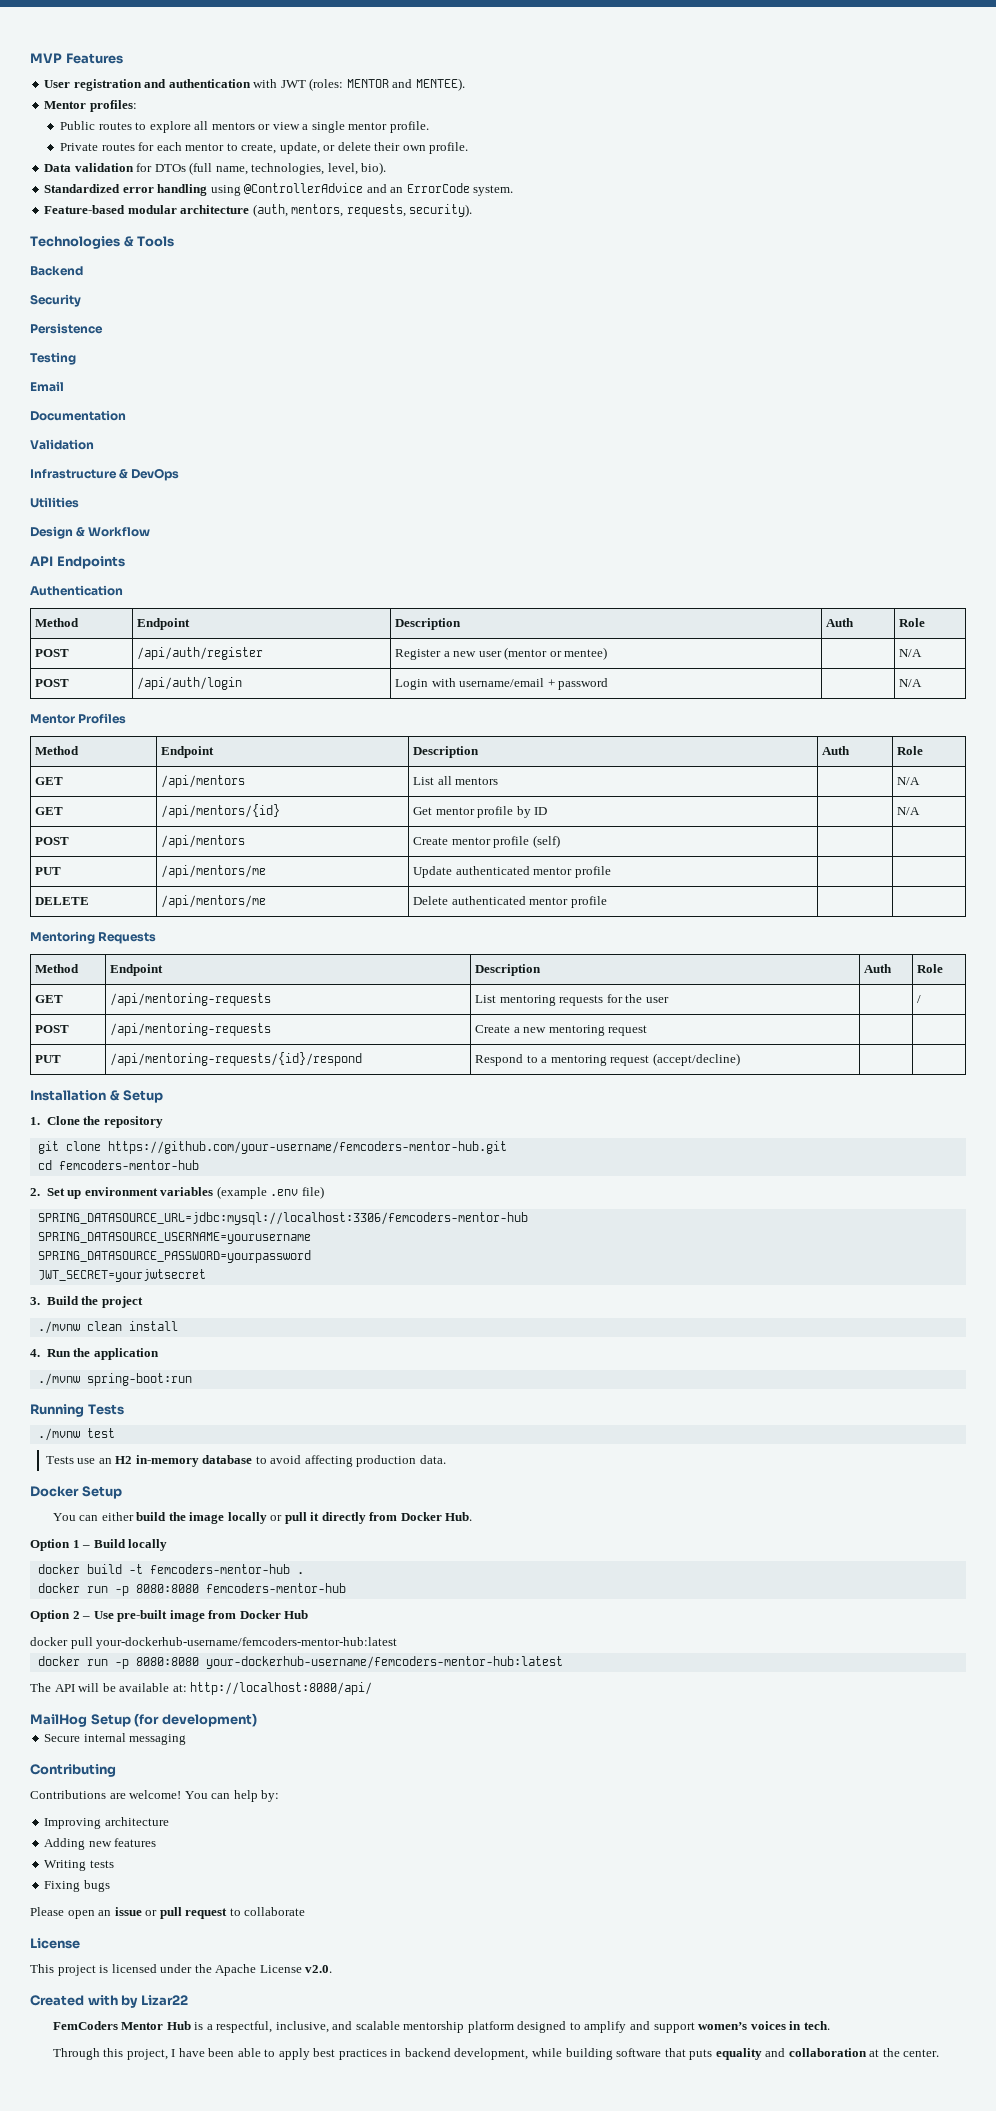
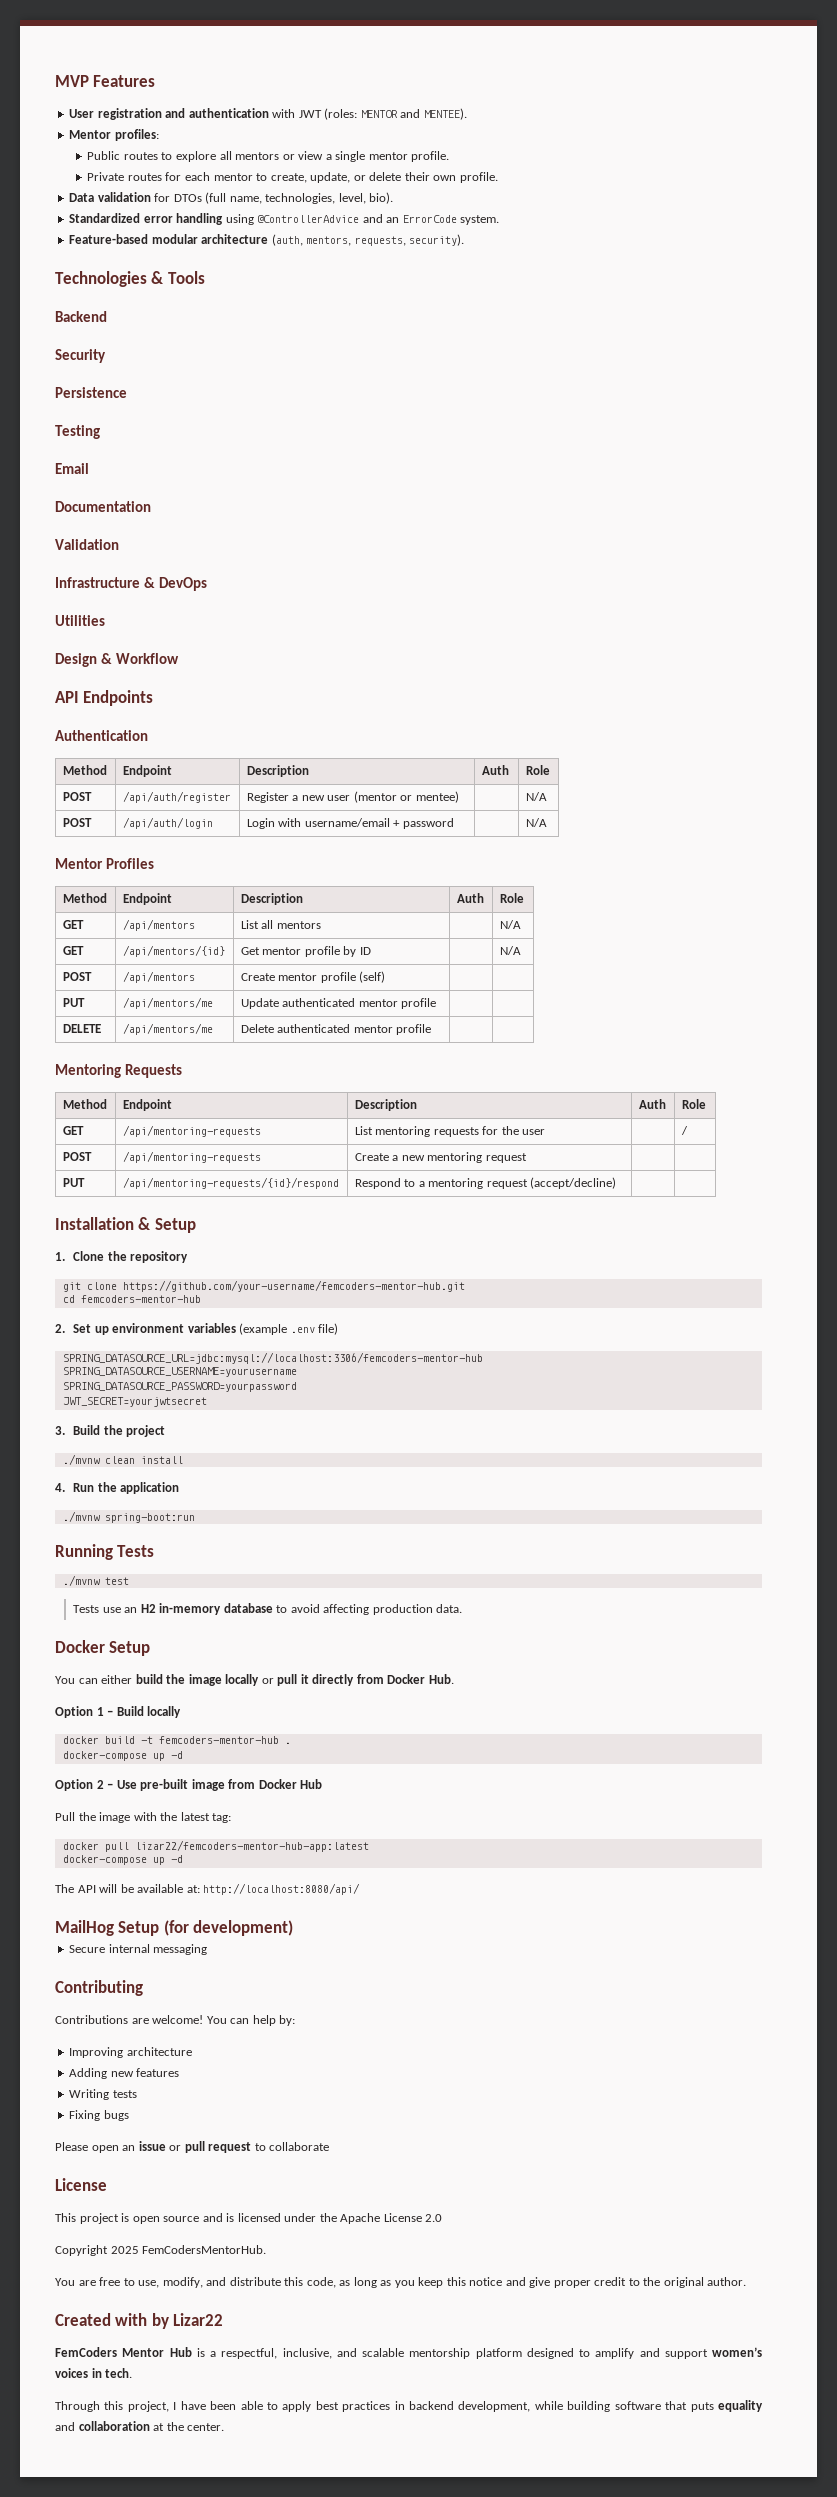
[37,1583,346,1596] docker run -p 8080:8080 femcoders-mentor-hub -> [62,1751,183,1761] docker-compose up -d
[30,1637,398,1649] [37,1656,563,1669] docker pull your-dockerhub-username/femcoders-mentor-hub:latest // docker run -p 8080:8080 your-dockerhub-username/femcoders-mentor-hub:latest -> [55,1812,232,1823] [62,1840,369,1852] [62,1855,183,1865] Pull the image with the latest tag: // docker pull lizar22/femcoders-mentor-hub-app:latest // docker-compose up -d
(109, 1969) none -> [132,2213,235,2224] open source and is
[305,1965,333,1973] v2.0. -> [425,2214,443,2222] [55,2245,267,2256] [55,2277,747,2288] 2.0 // Copyright 2025 FemCodersMentorHub. // You are free to use, modify, and distribute this code, as long as you keep this notice and give proper credit to the original author.

